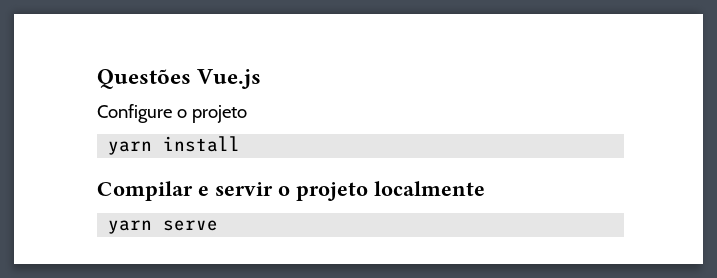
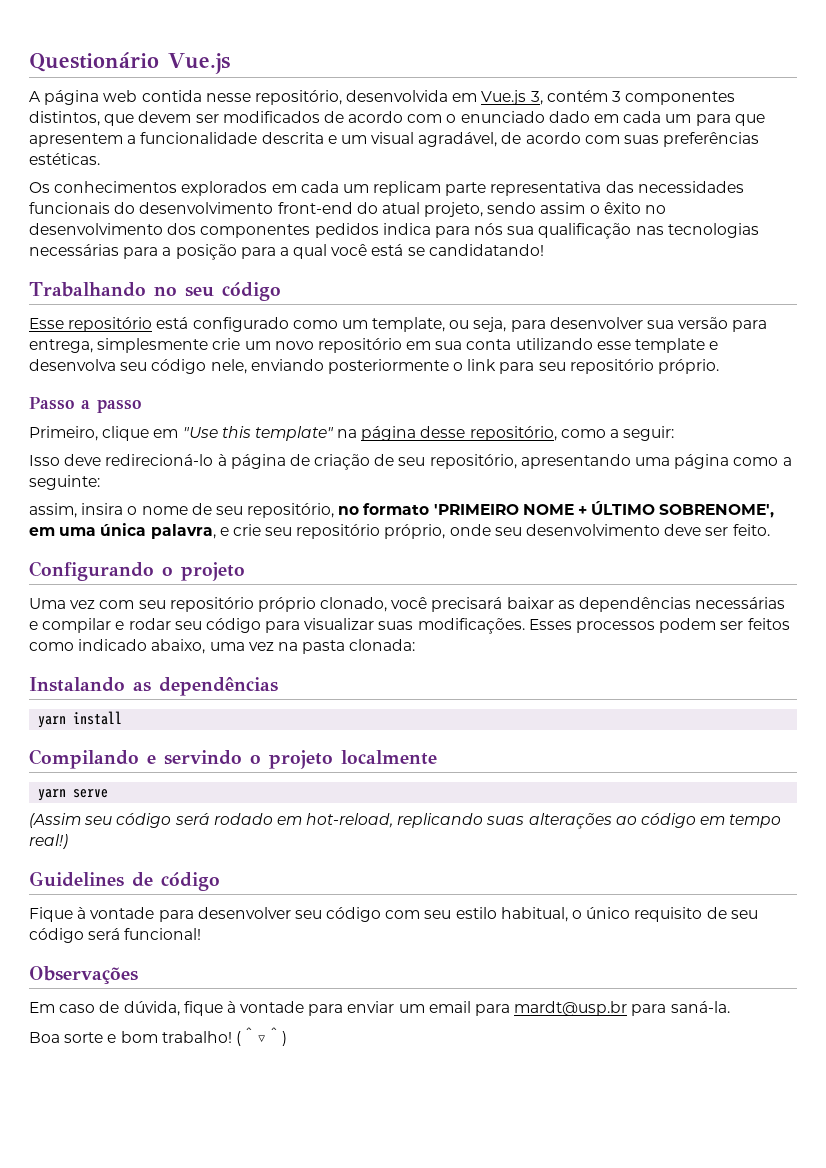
[97,69,191,89] Questões -> [29,52,159,72] Questionário
[97,104,247,123] Configure o projeto -> [29,90,736,105] [29,111,765,126] [29,132,760,147] [29,153,100,165] [29,181,744,196] [29,202,667,217] [29,223,759,239] [29,244,544,260] [29,282,281,301] [29,317,768,332] [29,338,719,353] [29,359,720,374] [29,397,141,413] [29,426,675,441] [29,454,792,470] [29,475,100,490] [29,501,775,518] [29,523,770,539] [29,561,245,581] [29,597,786,612] [29,618,790,634] [29,639,416,654] [29,677,278,696] A página web contida nesse repositório, desenvolvida em Vue.js 3, contém 3 componentes distintos, que devem ser modificados de acordo com o enunciado dado em cada um para que apresentem a funcionalidade descrita e um visual agradável, de acordo com suas preferências estéticas. // Os conhecimentos explorados em cada um replicam parte representativa das necessidades funcionais do desenvolvimento front-end do atual projeto, sendo assim o êxito no desenvolvimento dos componentes pedidos indica para nós sua qualificação nas tecnologias necessárias para a posição para a qual você está se candidatando! // Trabalhando no seu código // Esse repositório está configurado como um template, ou seja, para desenvolver sua versão para entrega, simplesmente crie um novo repositório em sua conta utilizando esse template e desenvolva seu código nele, enviando posteriormente o link para seu repositório próprio. // Passo a passo // Primeiro, clique em "Use this template" na página desse repositório, como a seguir: // Isso deve redirecioná-lo à página de criação de seu repositório, apresentando uma página como a seguinte: // assim, insira o nome de seu repositório, no formato 'PRIMEIRO NOME + ÚLTIMO SOBRENOME', em uma única palavra, e crie seu repositório próprio, onde seu desenvolvimento deve ser feito. // Configurando o projeto // Uma vez com seu repositório próprio clonado, você precisará baixar as dependências necessárias e compilar e rodar seu código para visualizar suas modificações. Esses processos podem ser feitos como indicado abaixo, uma vez na pasta clonada: // Instalando as dependências
[97,181,273,201] Compilar e servir -> [29,749,242,769] Compilando e servindo
(219, 225) none -> [29,813,782,829] [29,834,68,849] [29,871,220,891] [29,907,758,922] [29,928,202,943] [29,966,138,984] [29,1001,730,1016] [29,1027,287,1046] // (Assim seu código será rodado em hot-reload, replicando suas alterações ao código em tempo real!) // Guidelines de código // Fique à vontade para desenvolver seu código com seu estilo habitual, o único requisito de seu código será funcional! // Observações // Em caso de dúvida, fique à vontade para enviar um email para mardt@usp.br para saná-la. // Boa sorte e bom trabalho! (＾▽＾)

